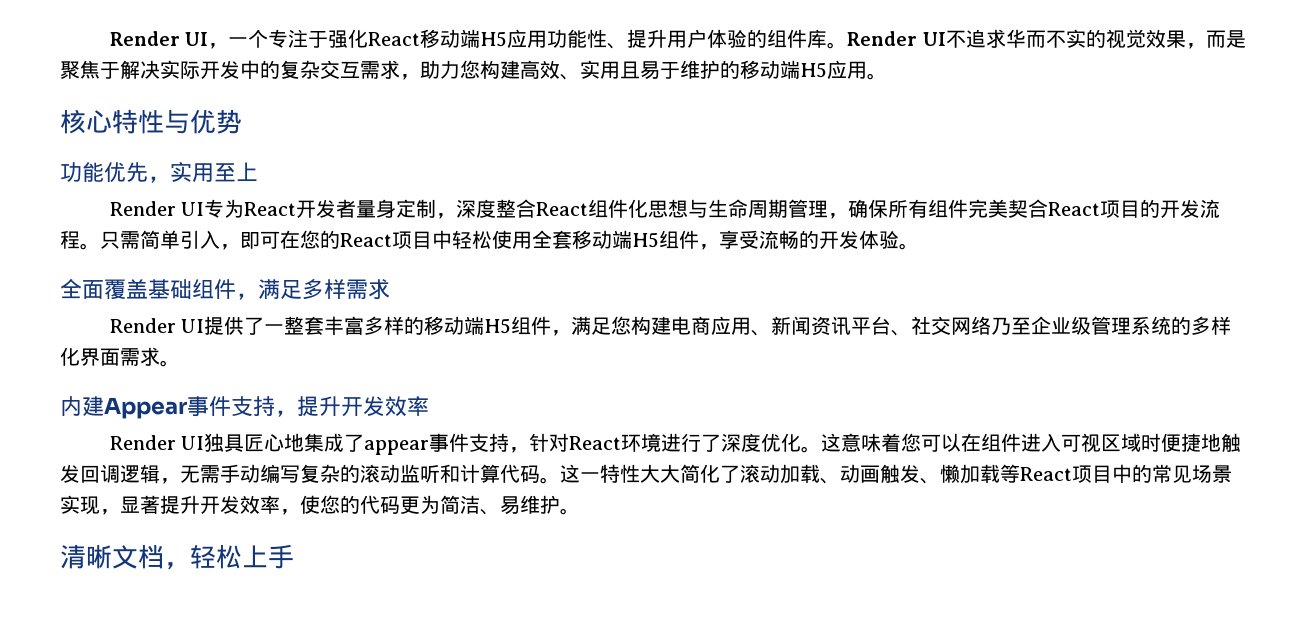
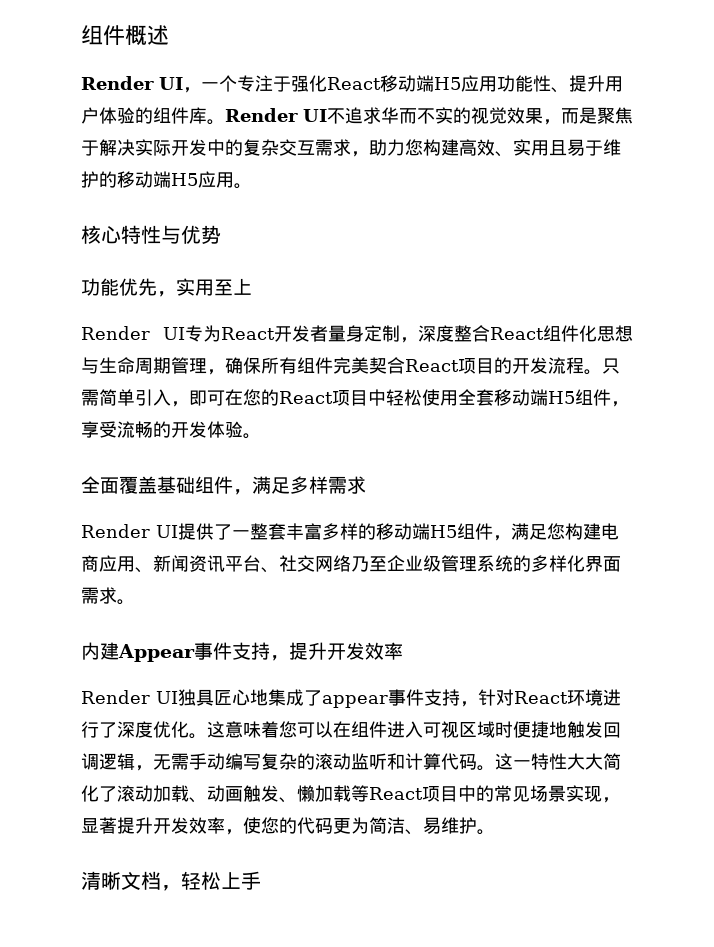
(109, 38) none -> [81,25,169,45] 组件概述 //

